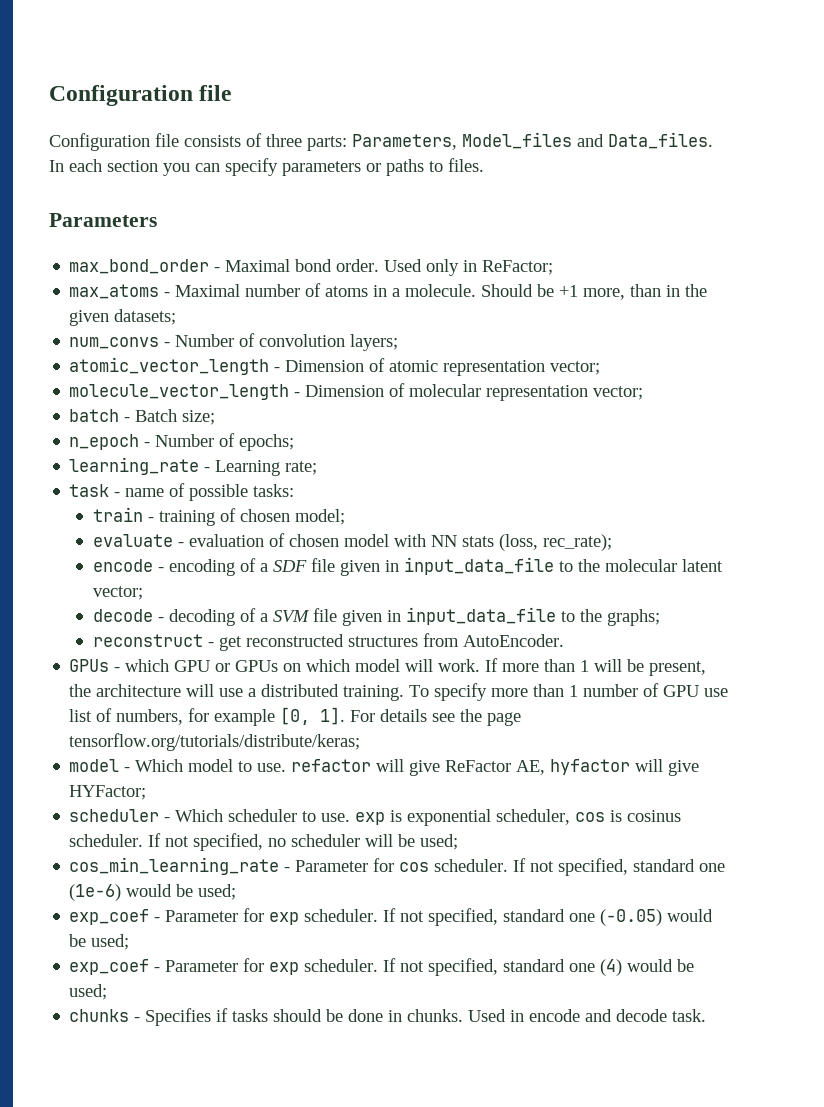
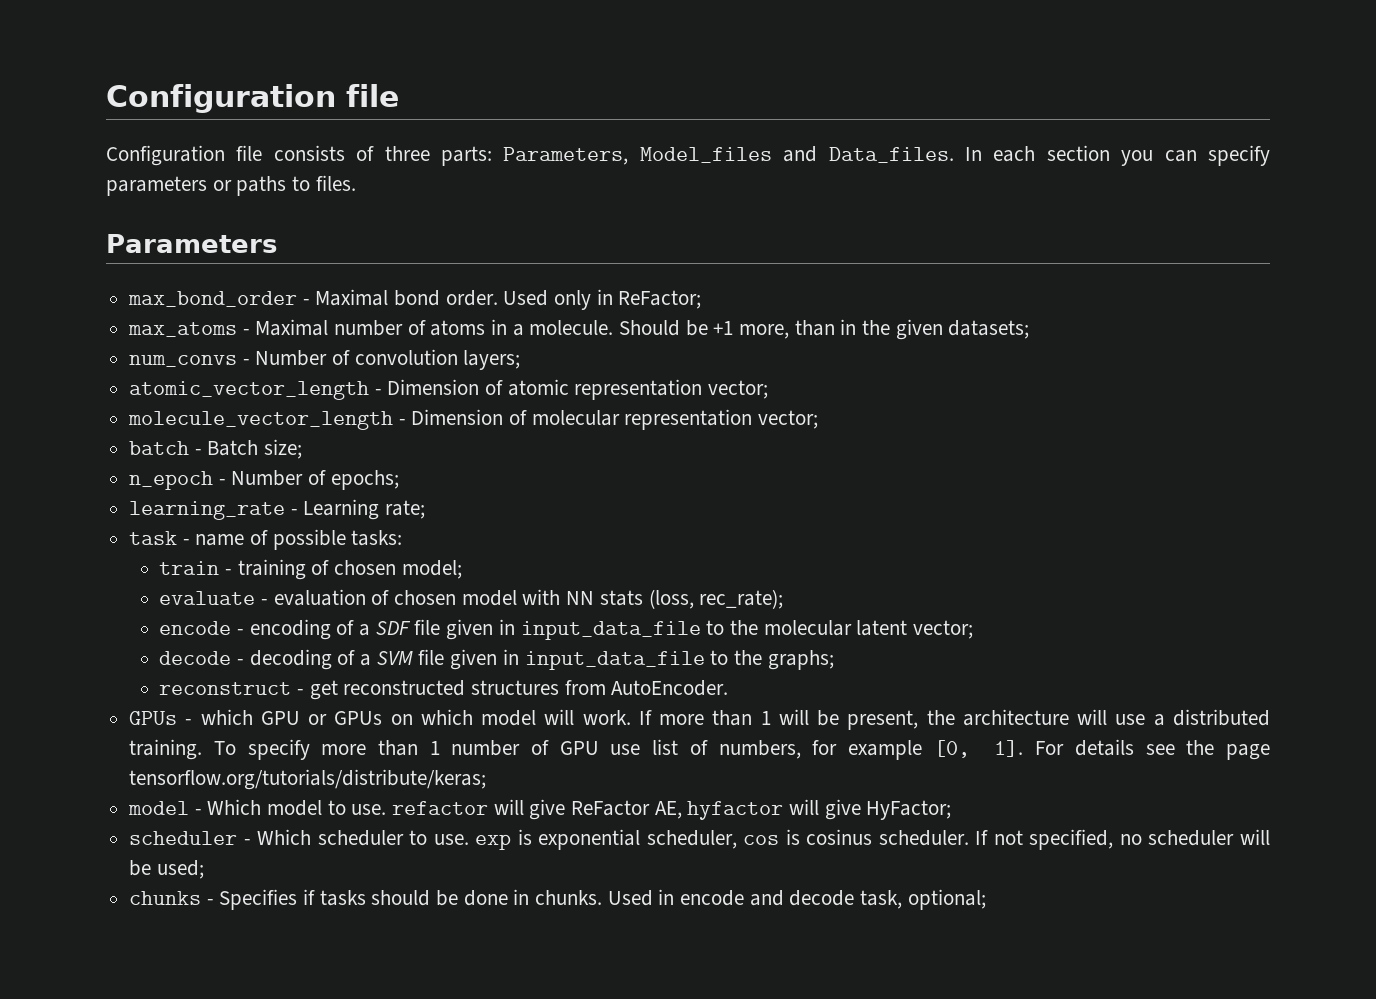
[69,785,147,800] HYFactor; -> [866,800,952,820] HyFactor;
[69,857,726,876] [69,884,237,901] [69,908,714,926] [69,934,130,950] [69,958,695,976] [69,984,108,1000] // cos_min_learning_rate - Parameter for cos scheduler. If not specified, standard one (1e-6) would be used; // exp_coef - Parameter for exp scheduler. If not specified, standard one (-0.05) would be used; // exp_coef - Parameter for exp scheduler. If not specified, standard one (4) would be used; -> (204, 869) none
[672,1009,707,1022] task. -> [860,889,986,910] task, optional;

